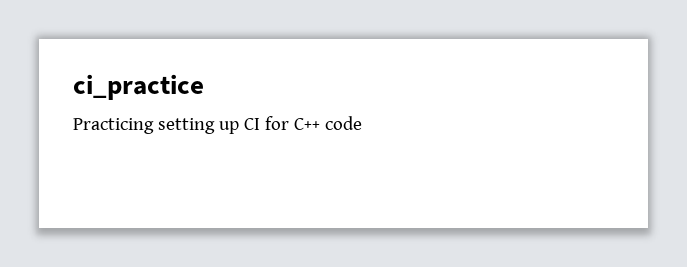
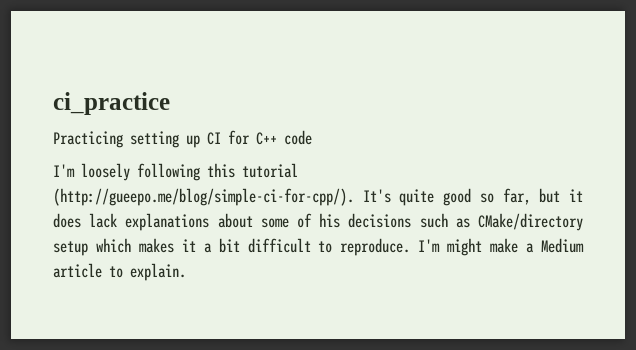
(362, 123) none -> [53,163,298,181] [53,188,583,206] [53,213,583,231] [53,238,584,256] [53,263,186,281] // I'm loosely following this tutorial (http://gueepo.me/blog/simple-ci-for-cpp/). It's quite good so far, but it does lack explanations about some of his decisions such as CMake/directory setup which makes it a bit difficult to reproduce. I'm might make a Medium article to explain.

